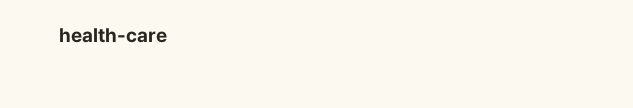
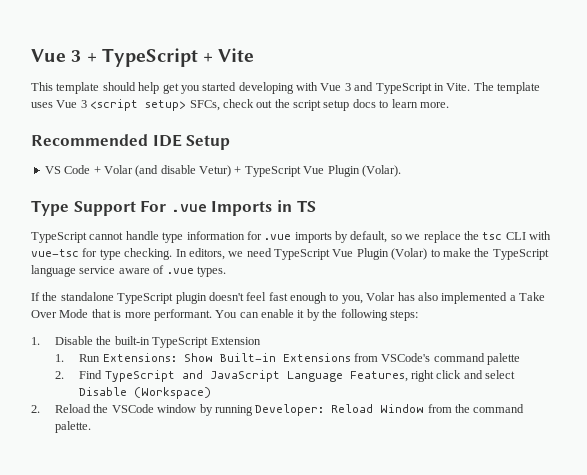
[59,28,167,43] health-care -> [31,48,255,67] [31,82,540,94] [31,99,449,111] [31,134,231,150] [44,165,401,177] [31,200,316,216] [31,231,551,243] [31,248,549,260] [31,265,226,277] [31,292,545,304] [31,309,418,321] [31,336,261,348] [55,353,521,365] [55,370,516,382] [79,387,212,399] [31,404,525,416] [55,421,92,433] Vue 3 + TypeScript + Vite // This template should help get you started developing with Vue 3 and TypeScript in Vite. The template uses Vue 3 <script setup> SFCs, check out the script setup docs to learn more. // Recommended IDE Setup // VS Code + Volar (and disable Vetur) + TypeScript Vue Plugin (Volar). // Type Support For .vue Imports in TS // TypeScript cannot handle type information for .vue imports by default, so we replace the tsc CLI with vue-tsc for type checking. In editors, we need TypeScript Vue Plugin (Volar) to make the TypeScript language service aware of .vue types. // If the standalone TypeScript plugin doesn't feel fast enough to you, Volar has also implemented a Take Over Mode that is more performant. You can enable it by the following steps: // 1. Disable the built-in TypeScript Extension // 1. Run Extensions: Show Built-in Extensions from VSCode's command palette // 2. Find TypeScript and JavaScript Language Features, right click and select Disable (Workspace) // 2. Reload the VSCode window by running Developer: Reload Window from the command palette.

